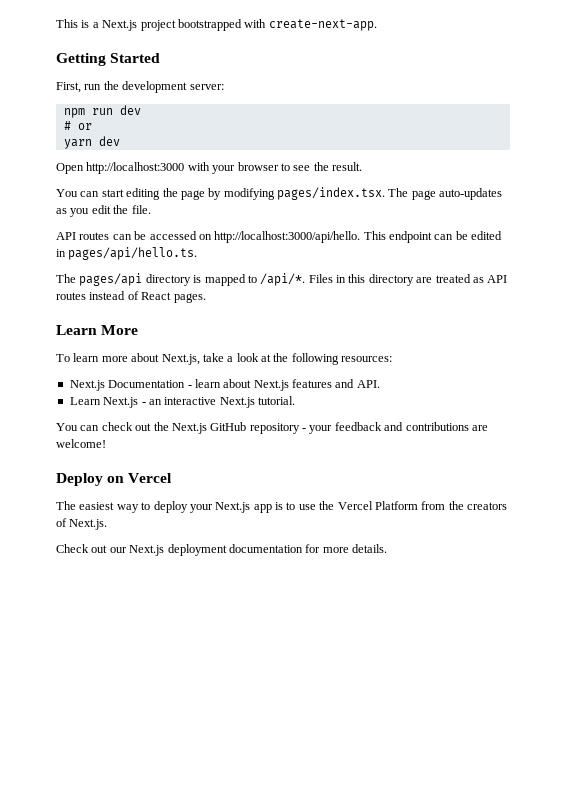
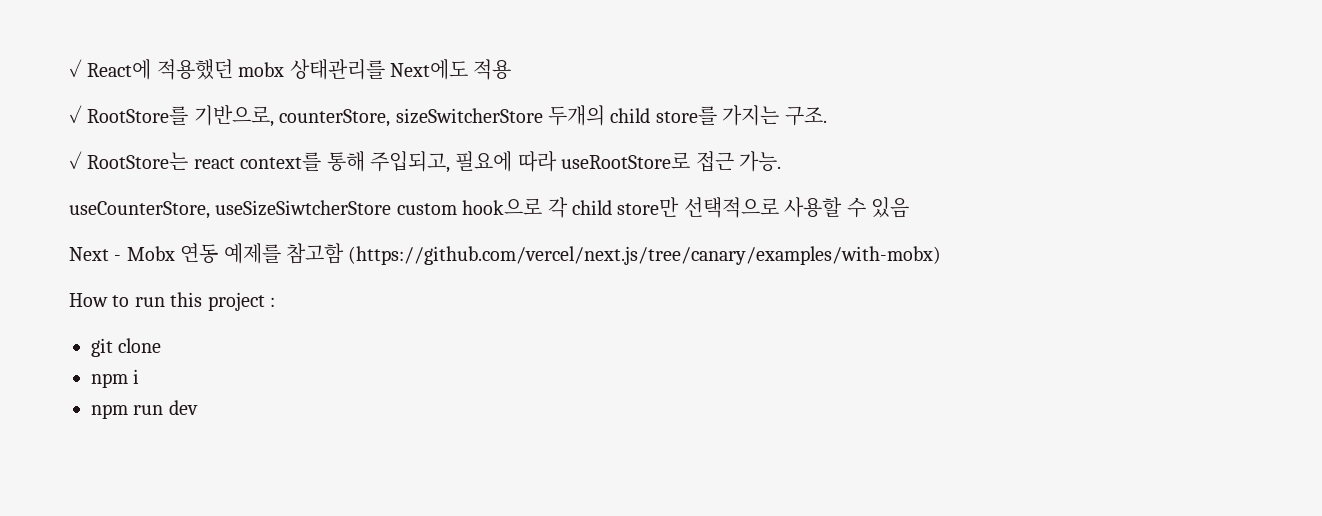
[56,19,377,31] [56,53,161,66] [56,81,224,93] [63,105,141,118] [63,121,92,130] [63,136,120,149] [56,162,362,174] [56,187,503,200] [56,205,151,217] [56,231,503,243] [56,247,198,260] [56,273,508,286] [56,291,206,303] [56,325,139,335] [56,353,393,365] [69,379,380,391] [69,396,295,408] [56,422,488,434] [56,439,106,448] [56,473,173,486] [56,501,507,513] [56,518,108,530] [56,544,387,556] This is a Next.js project bootstrapped with create-next-app. // Getting Started // First, run the development server: // npm run dev // # or // yarn dev // Open http://localhost:3000 with your browser to see the result. // You can start editing the page by modifying pages/index.tsx. The page auto-updates as you edit the file. // API routes can be accessed on http://localhost:3000/api/hello. This endpoint can be edited in pages/api/hello.ts. // The pages/api directory is mapped to /api/*. Files in this directory are treated as API routes instead of React pages. // Learn More // To learn more about Next.js, take a look at the following resources: // Next.js Documentation - learn about Next.js features and API. // Learn Next.js - an interactive Next.js tutorial. // You can check out the Next.js GitHub repository - your feedback and contributions are welcome! // Deploy on Vercel // The easiest way to deploy your Next.js app is to use the Vercel Platform from the creators of Next.js. // Check out our Next.js deployment documentation for more details. -> [69,59,512,80] [69,105,827,127] [69,151,781,173] [69,197,909,219] [69,243,942,265] [69,292,275,311] [91,338,162,357] [91,369,140,388] [91,400,198,419] ✓ React에 적용했던 mobx 상태관리를 Next에도 적용 // ✓ RootStore를 기반으로, counterStore, sizeSwitcherStore 두개의 child store를 가지는 구조. // ✓ RootStore는 react context를 통해 주입되고, 필요에 따라 useRootStore로 접근 가능. // useCounterStore, useSizeSiwtcherStore custom hook으로 각 child store만 선택적으로 사용할 수 있음 // Next - Mobx 연동 예제를 참고함 (https://github.com/vercel/next.js/tree/canary/examples/with-mobx) // How to run this project : // git clone // npm i // npm run dev

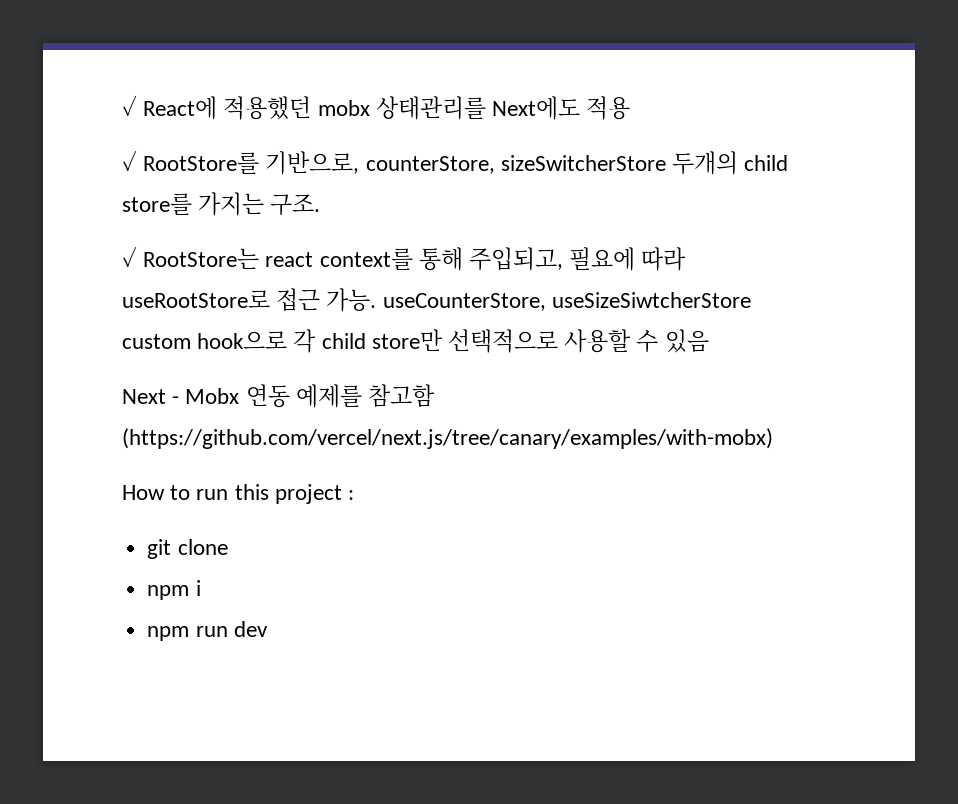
(781, 161) // -> (377, 300) none

